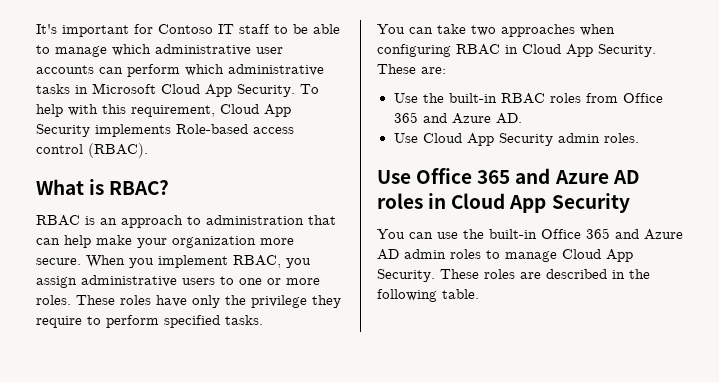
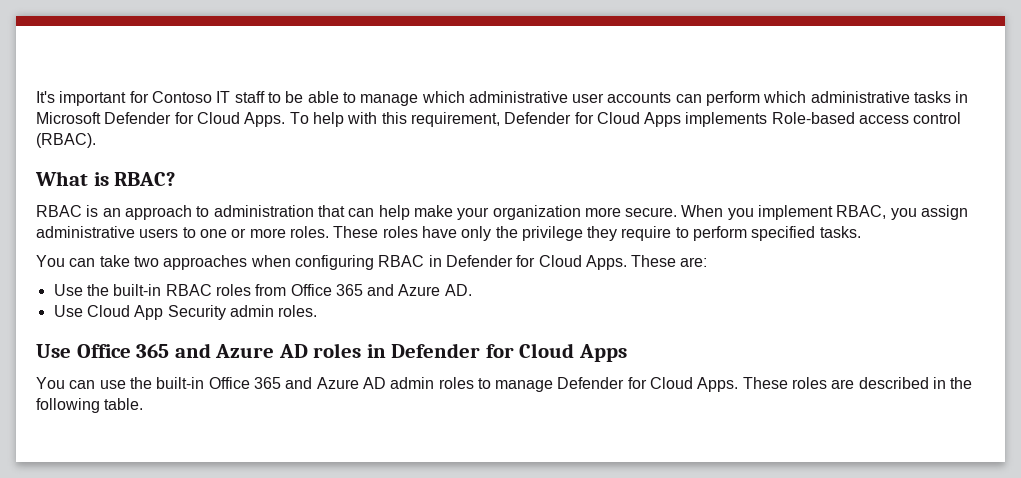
[161,84,295,97] Cloud App Security. -> [104,112,286,127] Defender for Cloud Apps.
[220,104,291,117] [36,124,90,137] Cloud App Security -> [504,112,682,127] Defender for Cloud Apps
[522,44,656,57] Cloud App Security. -> [445,255,627,270] Defender for Cloud Apps.
[451,193,630,213] Cloud App Security -> [391,343,627,362] Defender for Cloud Apps
[562,249,633,262] [377,269,435,282] Cloud App Security. -> [557,377,739,392] Defender for Cloud Apps.

